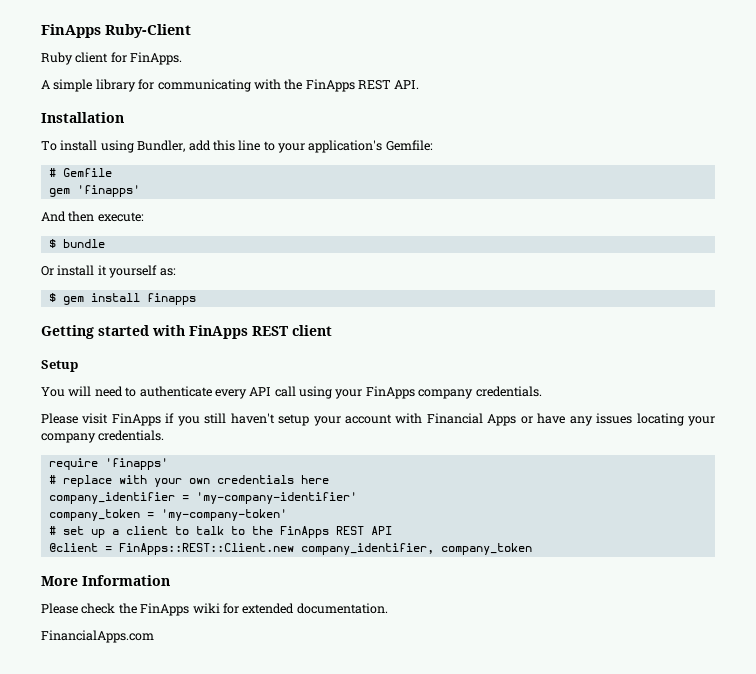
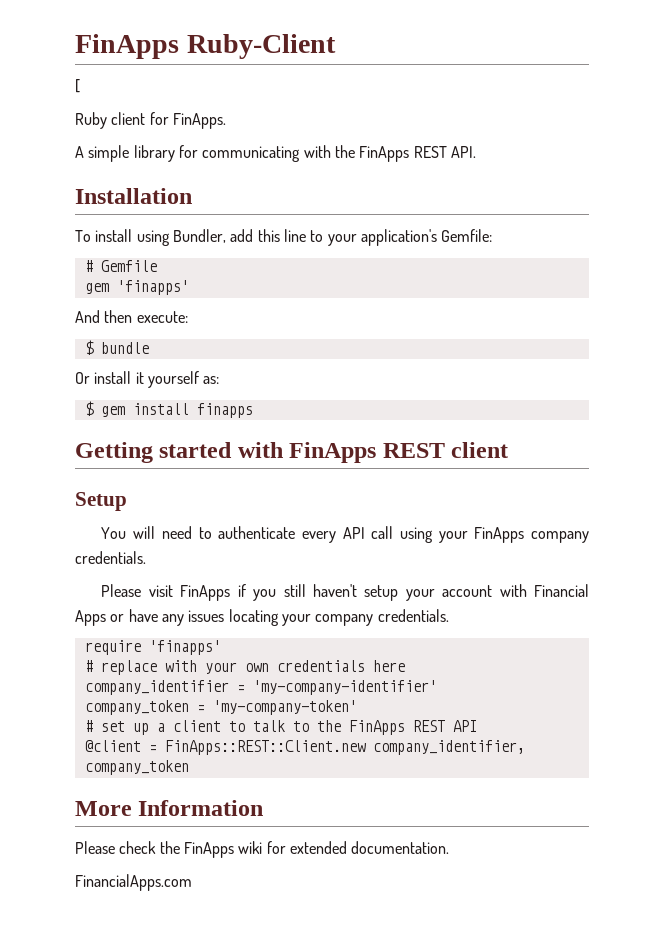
(191, 31) none -> [75,79,80,93] // [

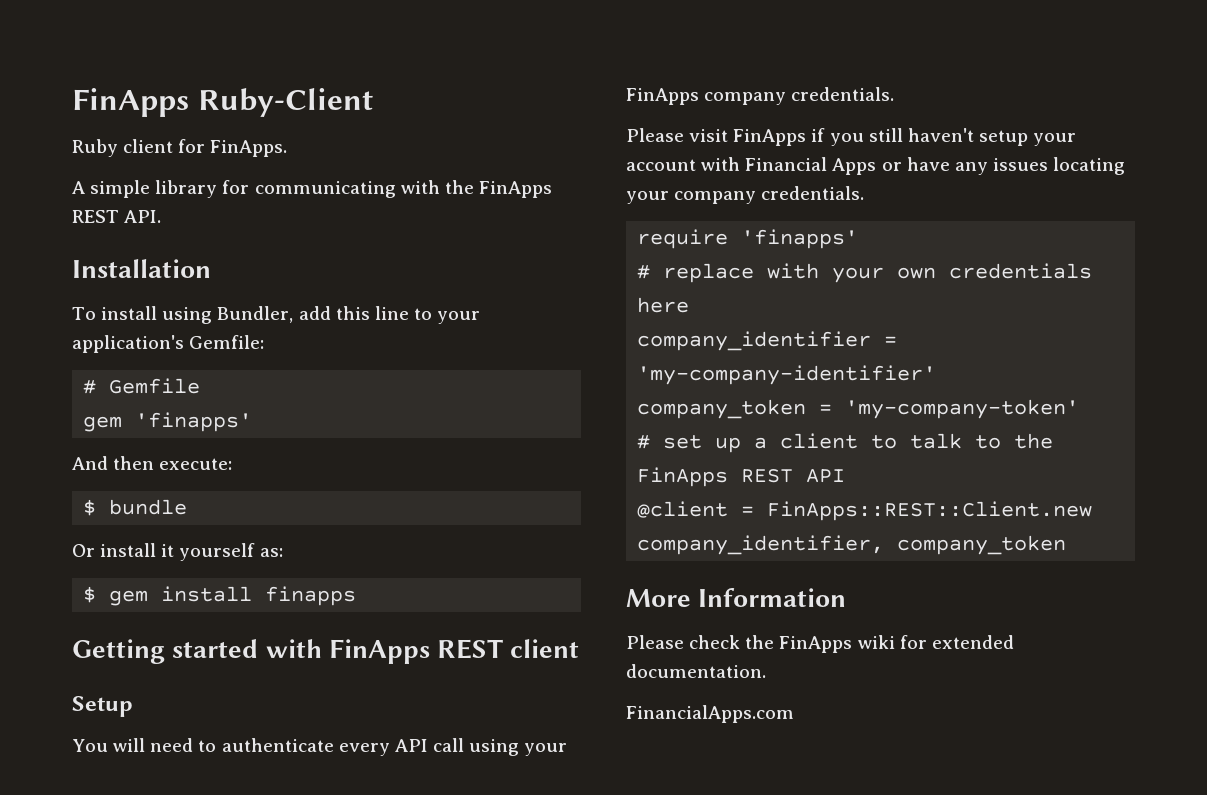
[75,79,80,93] // [ -> (373, 102) none

